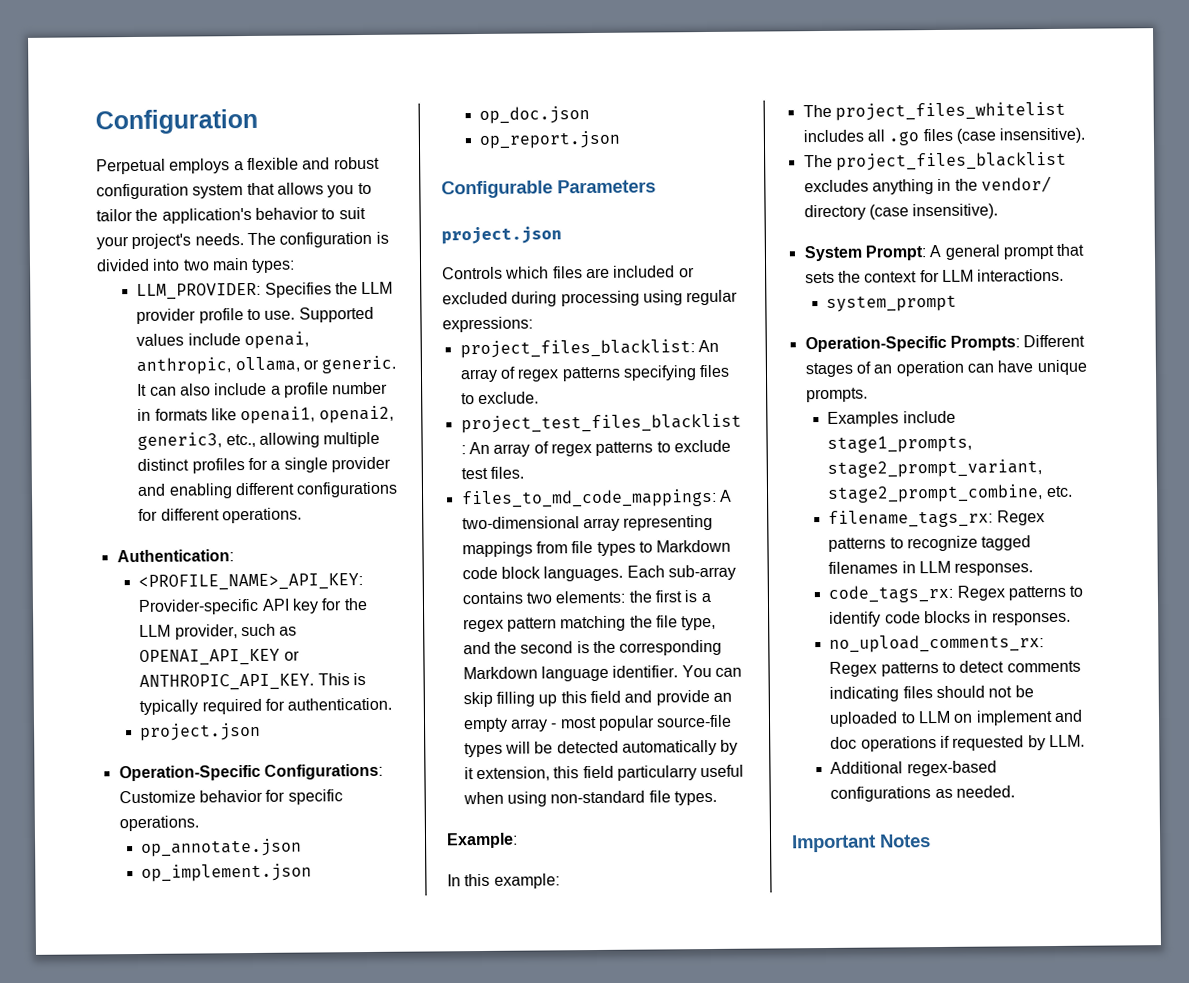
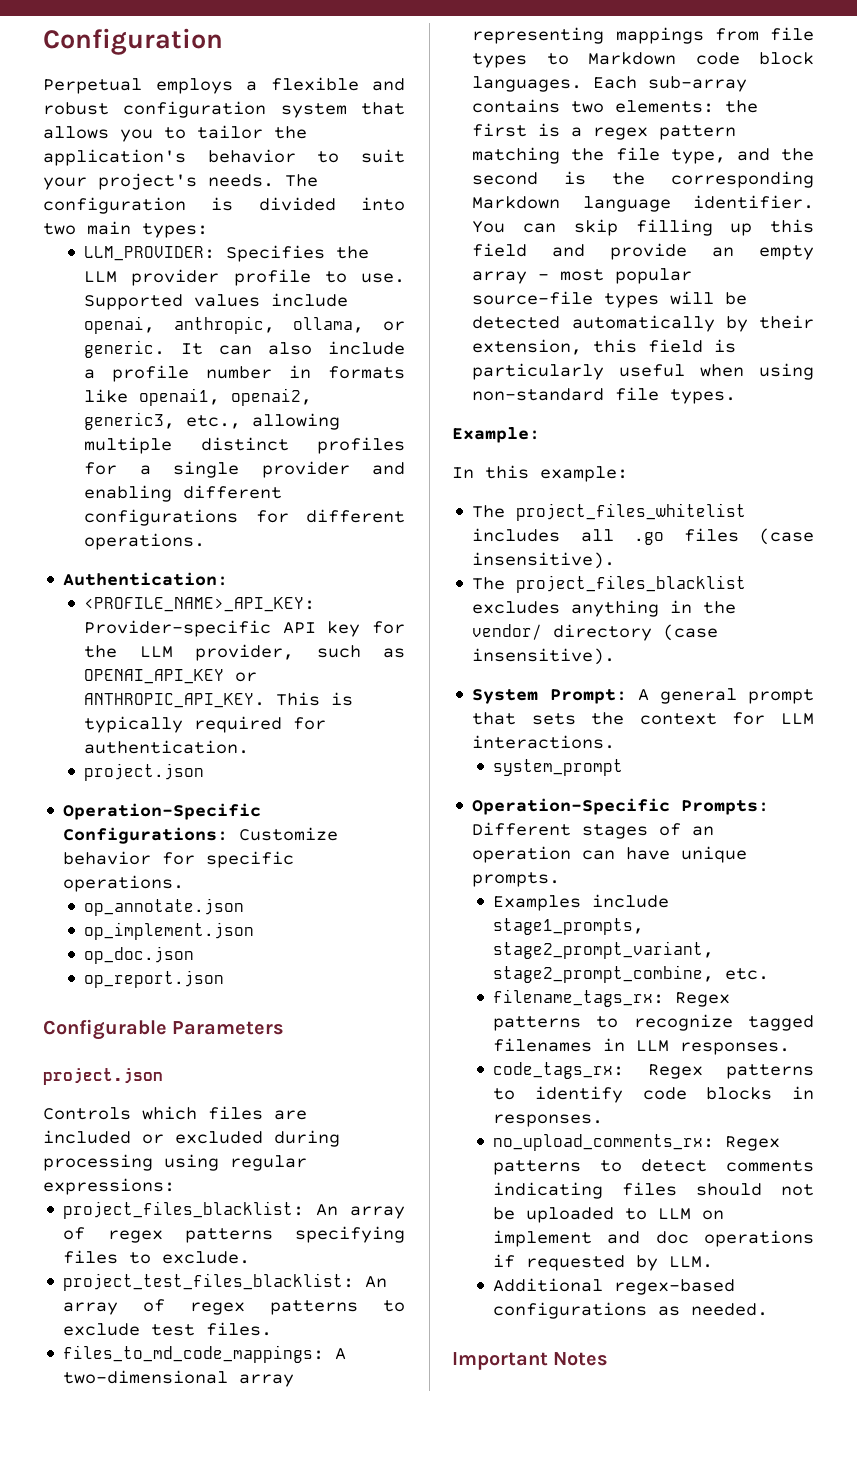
[463,767,474,780] it -> [759,315,814,329] their
[616,765,697,781] particularry -> [714,339,737,353] [472,363,605,380] is particularly

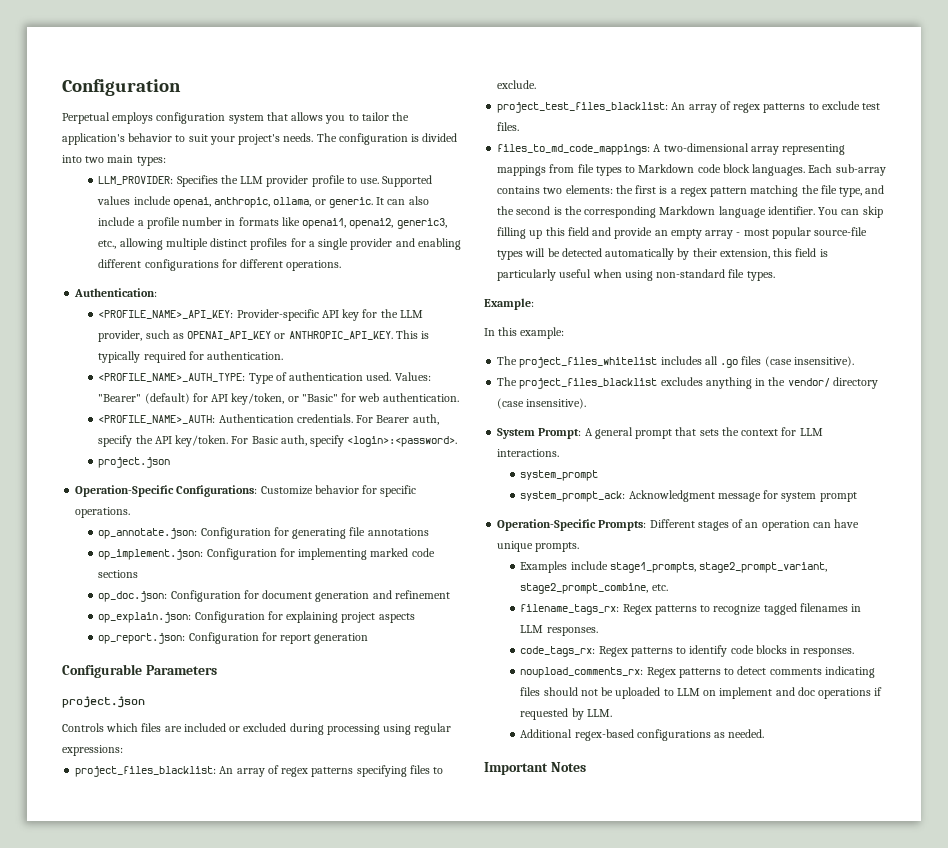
[246,77,405,91] [43,102,109,115] a flexible and robust -> (154, 118) none
(250, 747) none -> [98,372,431,384] [98,393,459,405] [98,414,439,425] [98,435,458,447] // <PROFILE_NAME>_AUTH_TYPE: Type of authentication used. Values: "Bearer" (default) for API key/token, or "Basic" for web authentication. // <PROFILE_NAME>_AUTH: Authentication credentials. For Bearer auth, specify the API key/token. For Basic auth, specify <login>:<password>.
[84,898,245,916] [84,922,255,940] [84,946,195,964] [84,970,225,988] op_annotate.json // op_implement.json // op_doc.json // op_report.json -> [98,527,429,539] [98,548,435,560] [98,570,139,578] [98,590,450,602] [98,611,415,623] [98,632,369,644] op_annotate.json: Configuration for generating file annotations // op_implement.json: Configuration for implementing marked code sections // op_doc.json: Configuration for document generation and refinement // op_explain.json: Configuration for explaining project aspects // op_report.json: Configuration for report generation
(624, 767) none -> [520,490,857,502] // system_prompt_ack: Acknowledgment message for system prompt
[493,1134,715,1151] no_upload_comments_rx: -> [520,667,644,678] noupload_comments_rx:

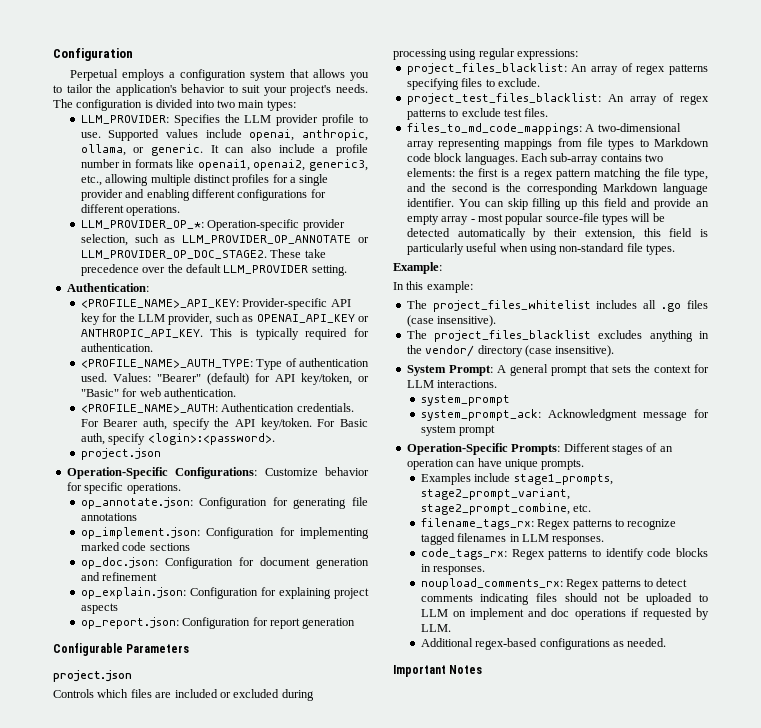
(154, 118) none -> [168,72,175,78] a
(342, 265) none -> [80,219,345,231] [80,234,369,246] [80,249,326,259] [80,264,347,276] // LLM_PROVIDER_OP_*: Operation-specific provider selection, such as LLM_PROVIDER_OP_ANNOTATE or LLM_PROVIDER_OP_DOC_STAGE2. These take precedence over the default LLM_PROVIDER setting.

